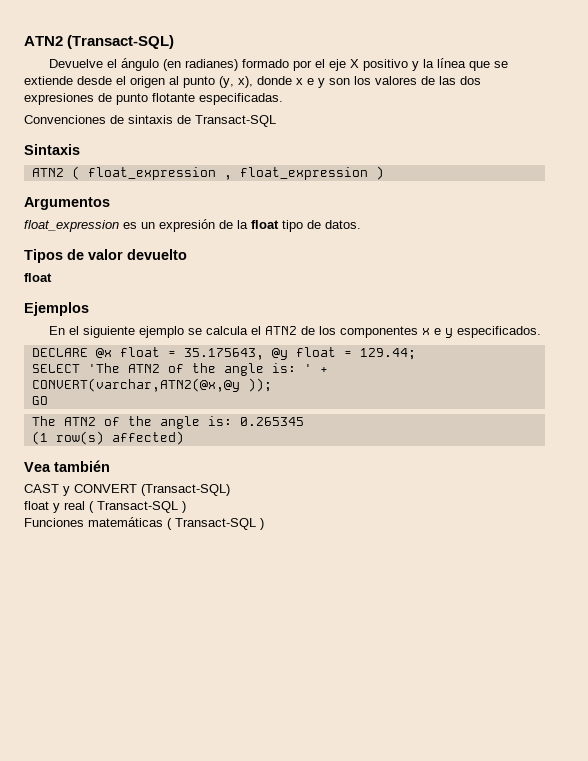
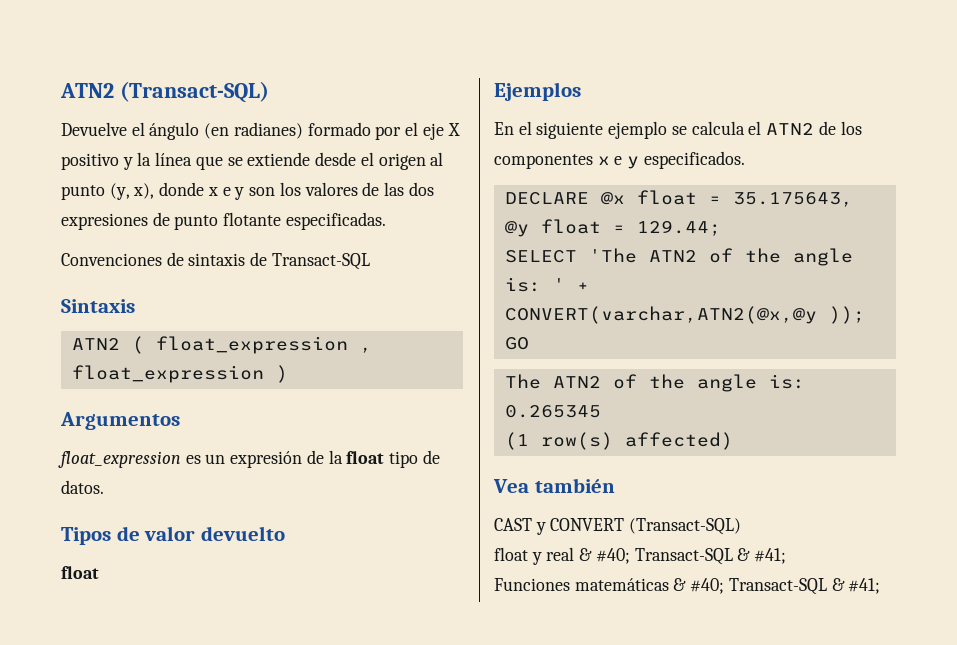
[89,501,186,513] [24,517,264,530] ( Transact-SQL ) // Funciones matemáticas ( Transact-SQL ) -> [579,548,787,565] [494,578,881,595] & #40; Transact-SQL & #41; // Funciones matemáticas & #40; Transact-SQL & #41;

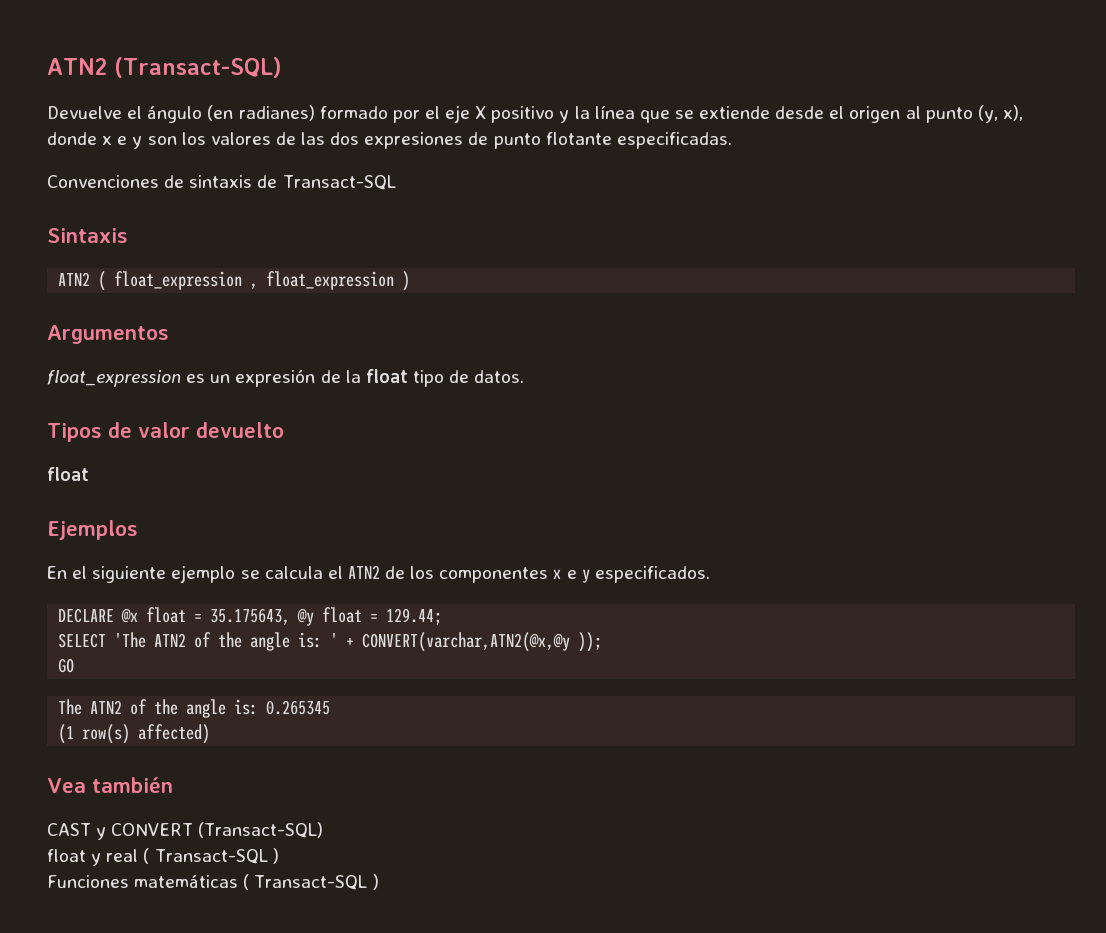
[579,548,787,565] [494,578,881,595] & #40; Transact-SQL & #41; // Funciones matemáticas & #40; Transact-SQL & #41; -> [143,848,279,864] [47,874,379,890] ( Transact-SQL ) // Funciones matemáticas ( Transact-SQL )

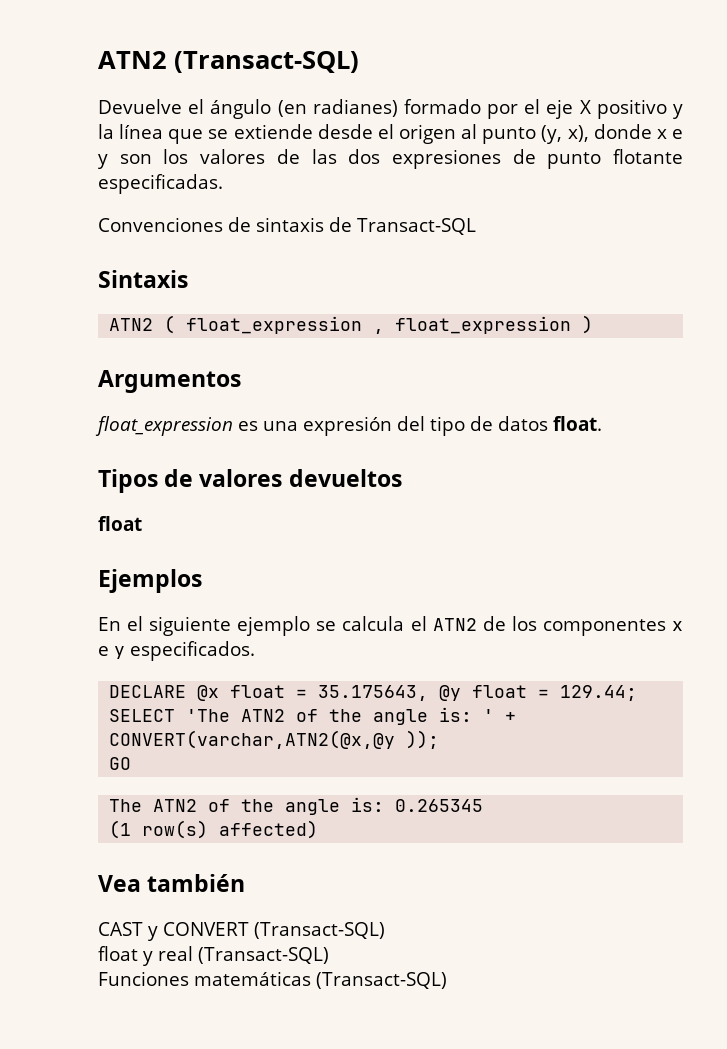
[210,369,525,387] un expresión de la float tipo de datos. -> [263,416,602,436] una expresión del tipo de datos float.
[138,422,284,438] valor devuelto -> [199,469,402,487] valores devueltos
[143,848,279,864] ( Transact-SQL ) -> [198,947,329,964] (Transact-SQL)
[243,874,379,890] ( Transact-SQL ) -> [316,972,447,989] (Transact-SQL)

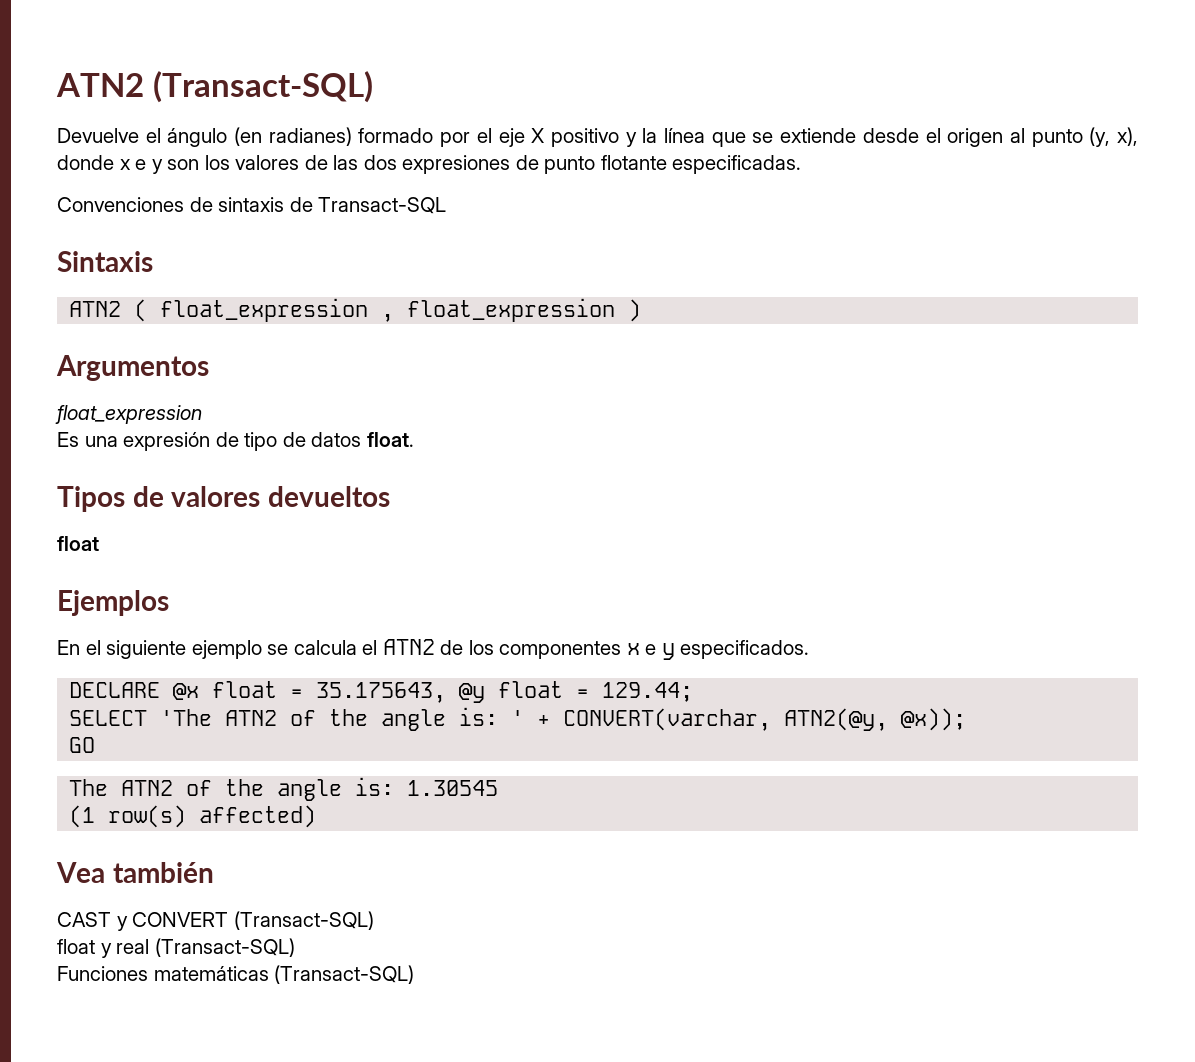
[238,421,258,431] es -> [57,432,79,447] // Es
[397,416,425,431] del -> [215,432,239,447] de
[109,730,440,749] CONVERT(varchar,ATN2(@x,@y )); -> [563,708,967,731] CONVERT(varchar, ATN2(@y, @x));
[395,799,484,812] 0.265345 -> [407,780,499,796] 1.30545

